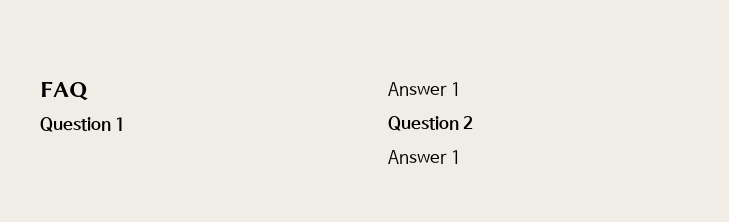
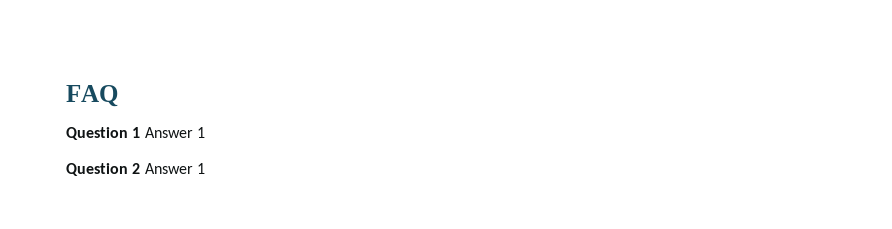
(126, 124) // -> (141, 132) none
(474, 122) // -> (141, 168) none

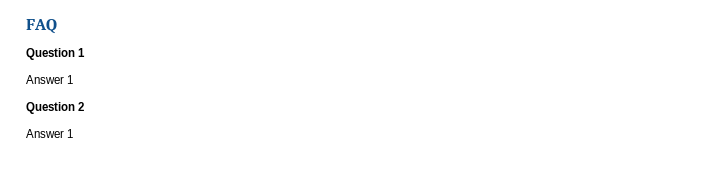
(141, 132) none -> (86, 52) //
(141, 168) none -> (85, 106) //

